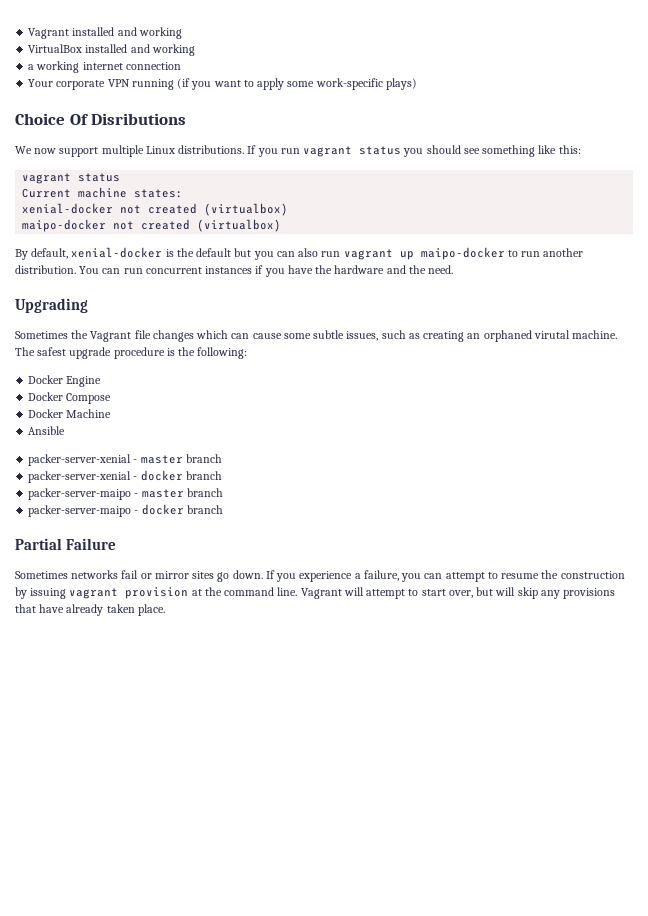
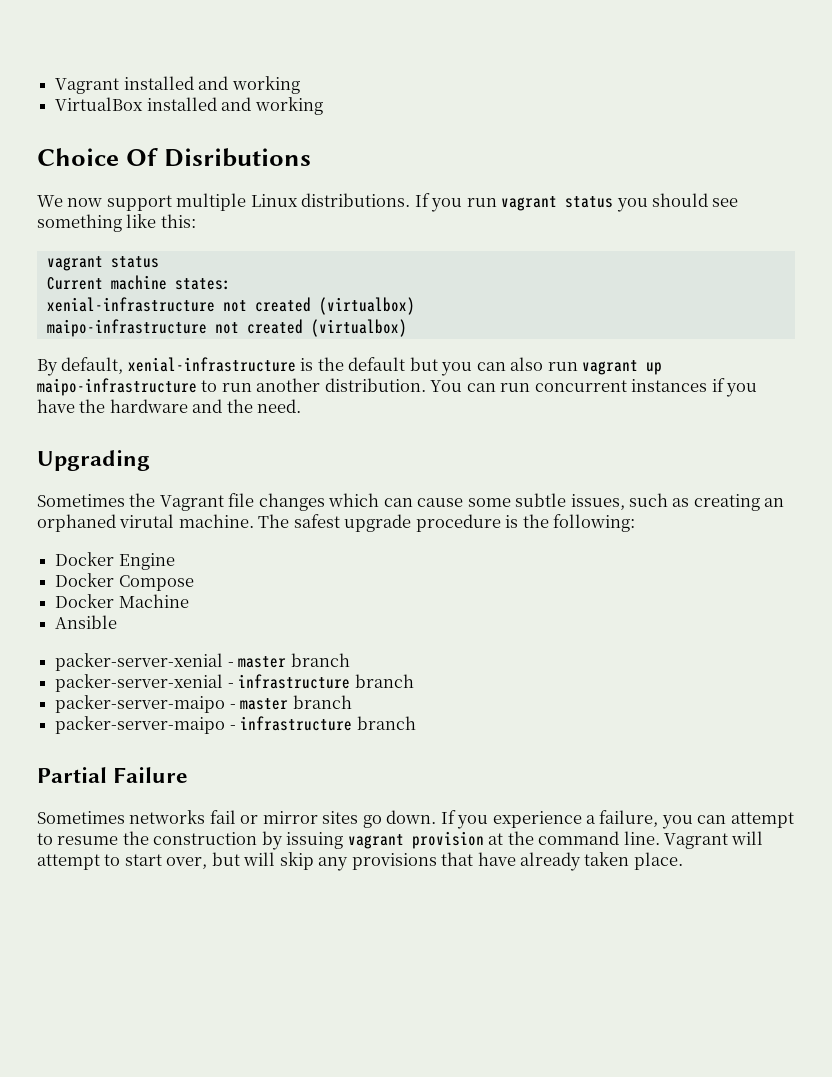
[28,61,181,73] [28,78,417,90] // a working internet connection // Your corporate VPN running (if you want to apply some work-specific plays) -> (323, 106) none
[22,203,289,216] [22,219,107,232] xenial-docker not created (virtualbox) // maipo-docker -> [46,297,415,315] [46,319,207,337] xenial-infrastructure not created (virtualbox) // maipo-infrastructure
[71,247,163,258] xenial-docker -> [127,357,296,372] xenial-infrastructure
[420,247,505,260] maipo-docker -> [37,378,197,396] maipo-infrastructure
[140,470,183,481] docker -> [238,674,351,689] infrastructure
[141,504,184,515] docker -> [240,716,353,731] infrastructure

